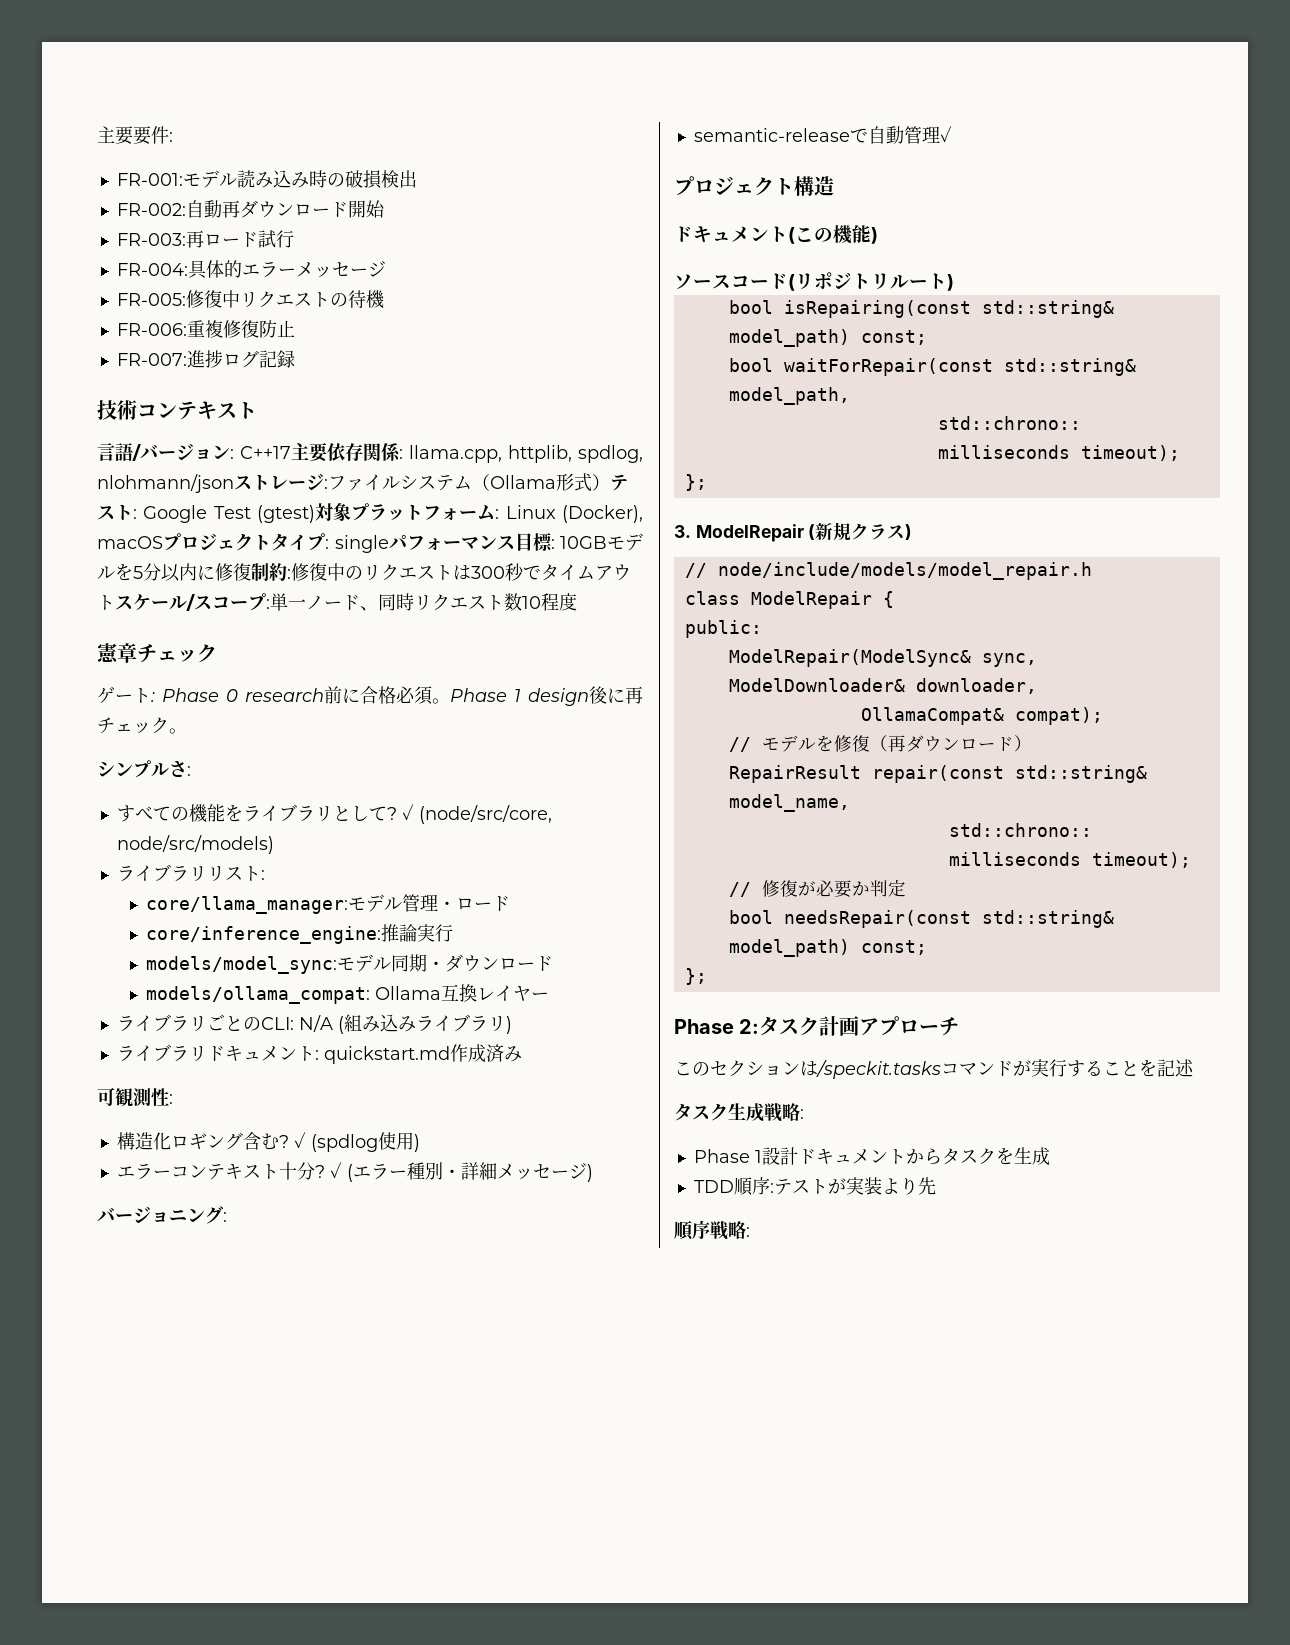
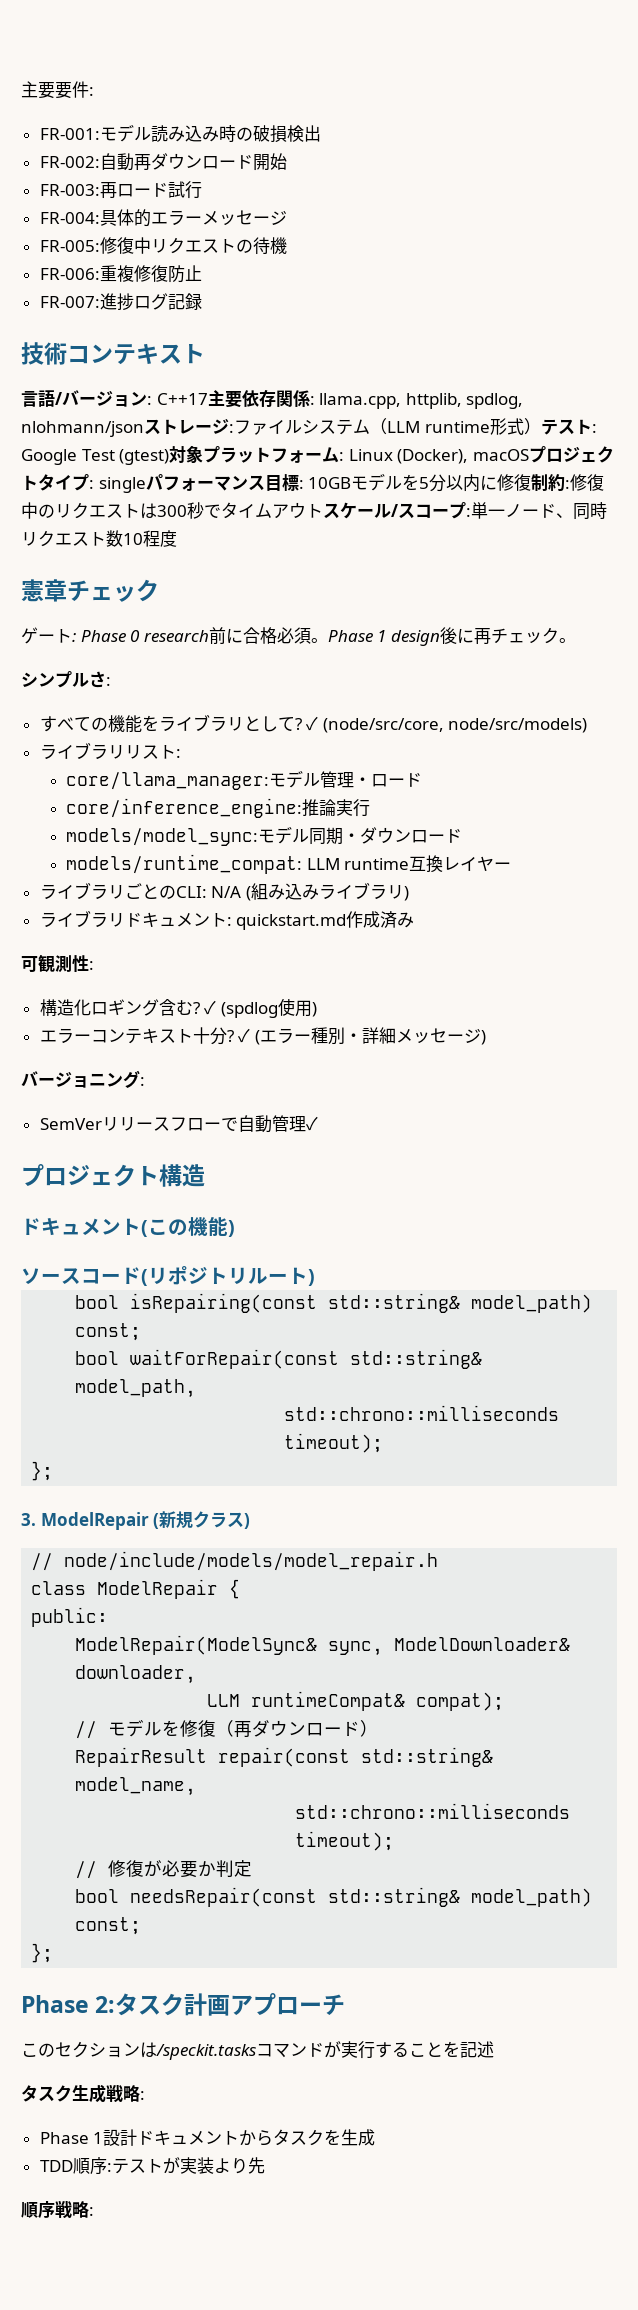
[490,475,556,489] Ollama -> [387,421,490,433] LLM runtime
[146,986,442,1004] models/ollama_compat: Ollama -> [66,854,410,874] models/runtime_compat: LLM runtime
[693,128,850,142] semantic-release -> [39,1117,221,1131] SemVerリリースフロー
[860,707,1004,725] OllamaCompat& -> [207,1691,406,1711] LLM runtimeCompat&

